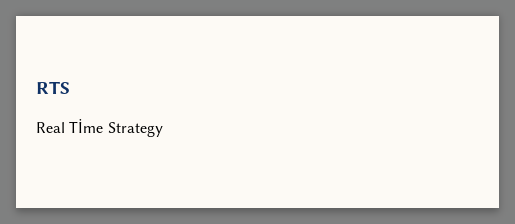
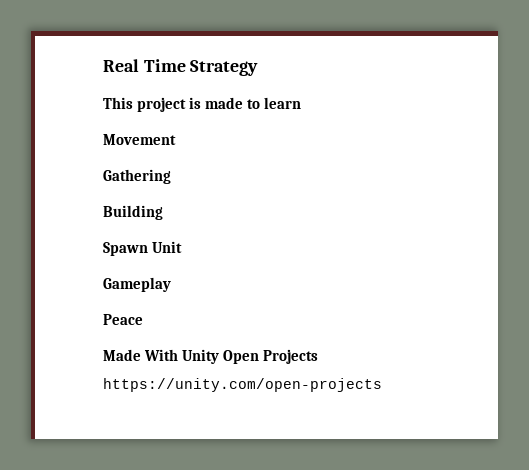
[36,81,70,94] [36,119,163,137] RTS // Real Tİme Strategy -> [103,59,259,76] [103,97,302,112] [103,134,176,145] [103,169,171,184] [103,205,163,220] [103,241,183,256] [103,277,171,292] [103,314,143,325] [103,349,319,364] [103,378,382,392] Real Time Strategy // This project is made to learn // Movement // Gathering // Building // Spawn Unit // Gameplay // Peace // Made With Unity Open Projects // https://unity.com/open-projects

